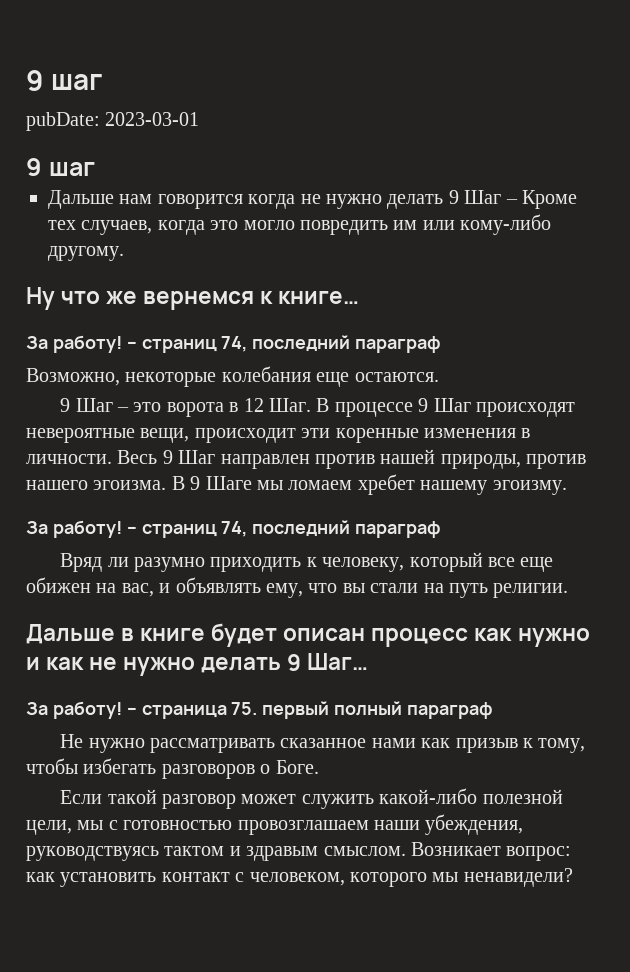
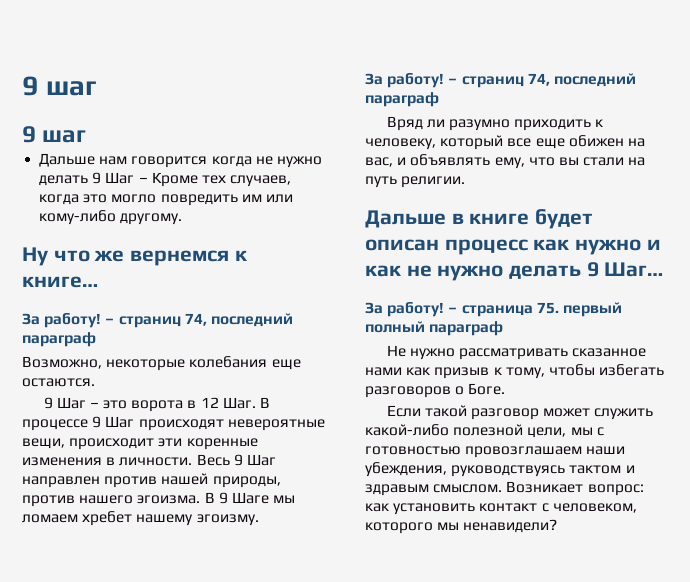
[26,70,102,91] [26,112,200,131] 9 шаг // pubDate: 2023-03-01 -> [22,76,96,96] 9 шаг

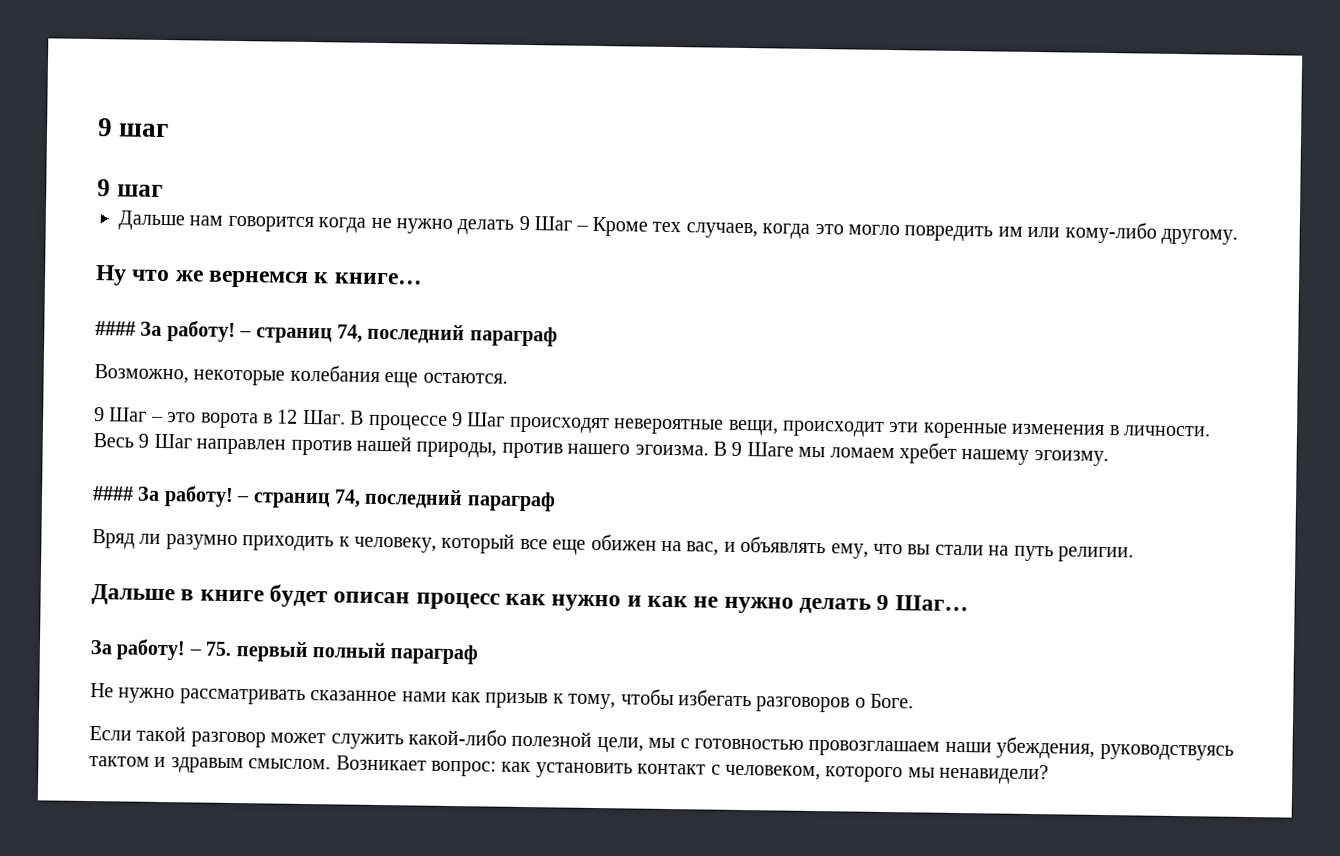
(98, 282) none -> [95,321,136,336] ####
(259, 520) none -> [92,486,134,501] ####
[461,305,533,317] страница -> (202, 652) none

